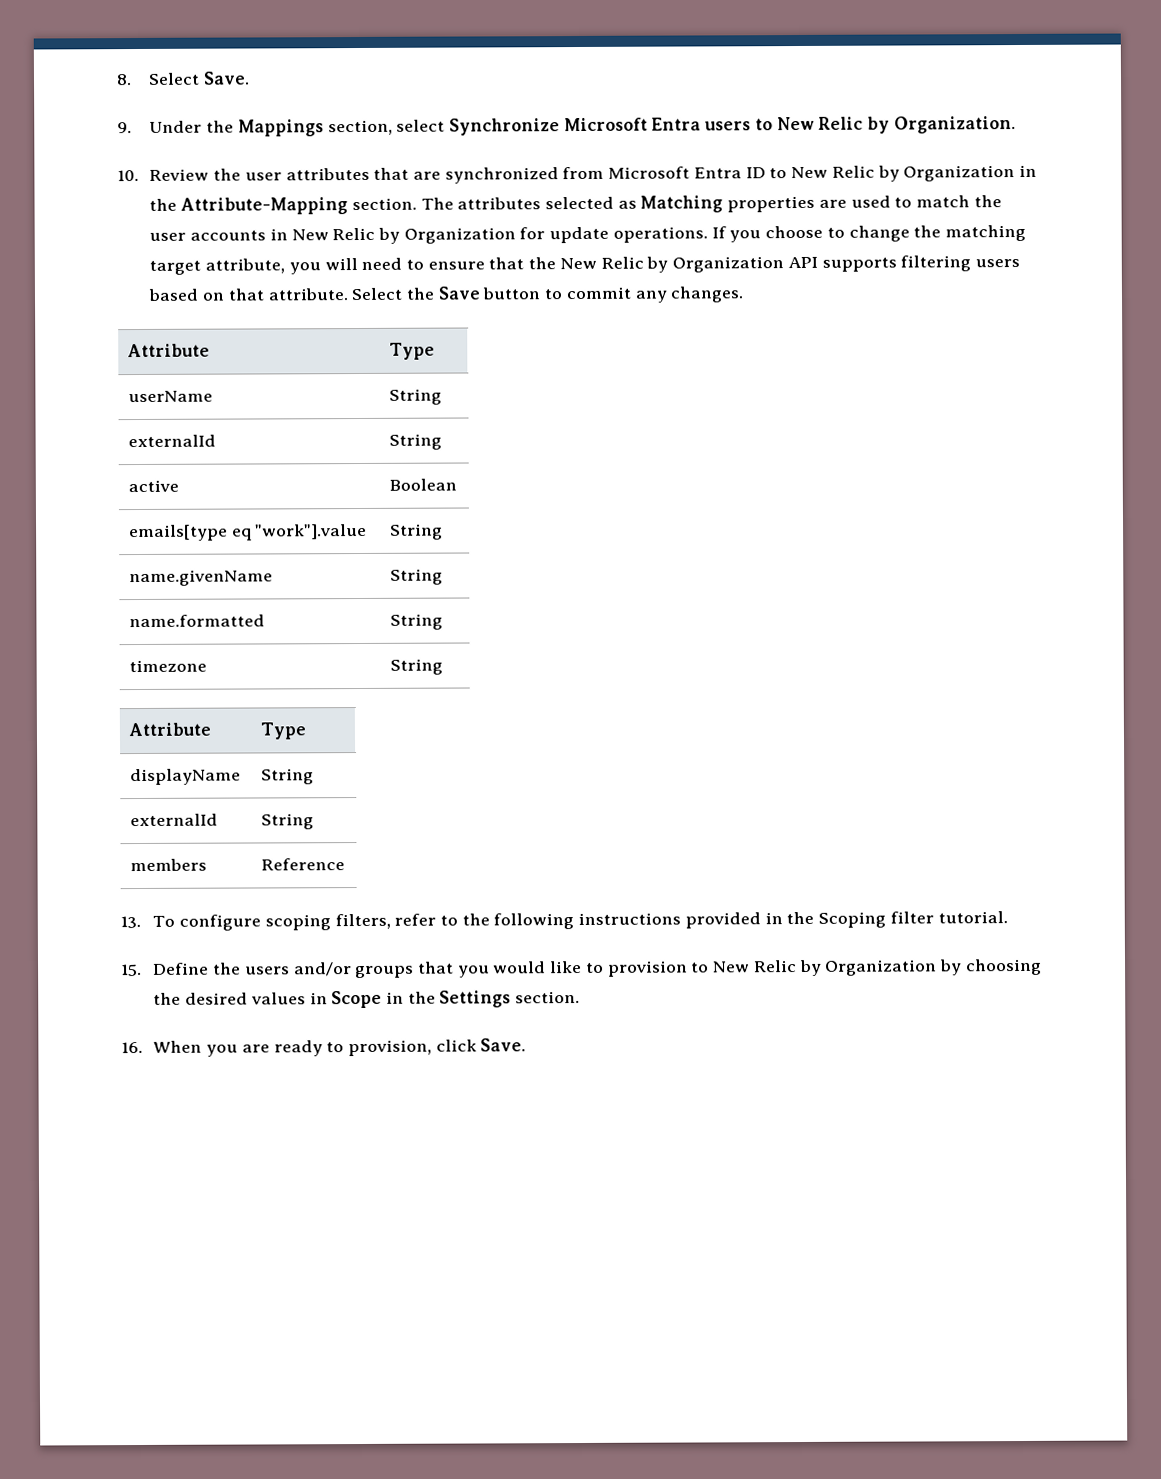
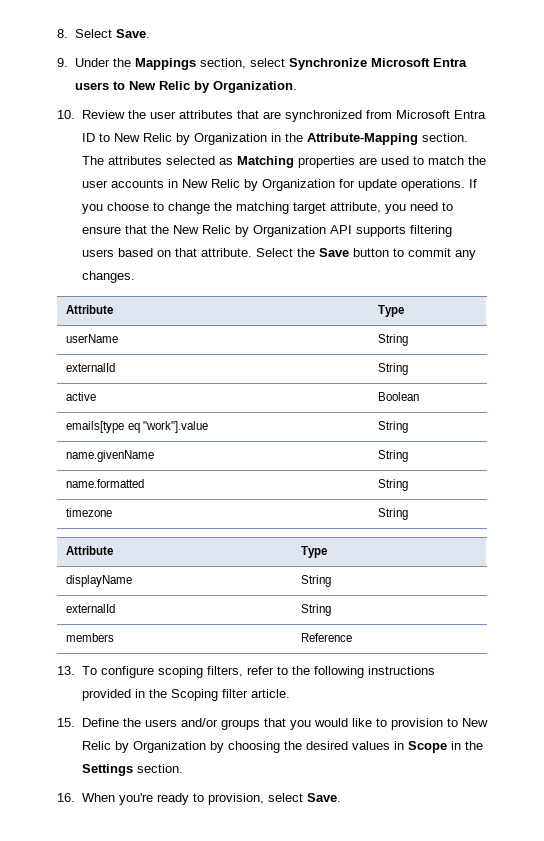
[324,258,358,271] will -> (406, 209) none
[937,911,1008,924] tutorial. -> [250,689,290,698] article.
[206,1044,270,1057] you are -> [118,793,153,805] you're
[435,1039,477,1052] click -> [267,793,303,802] select

